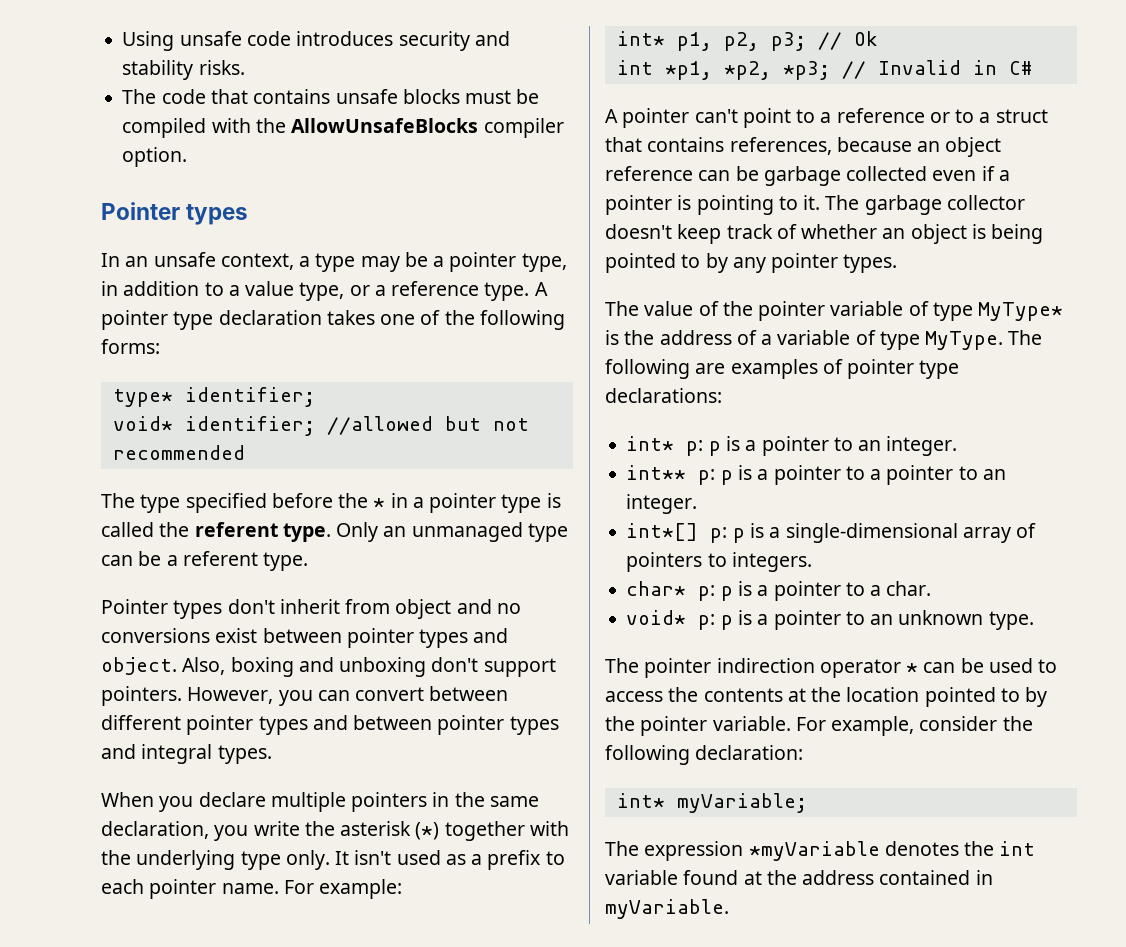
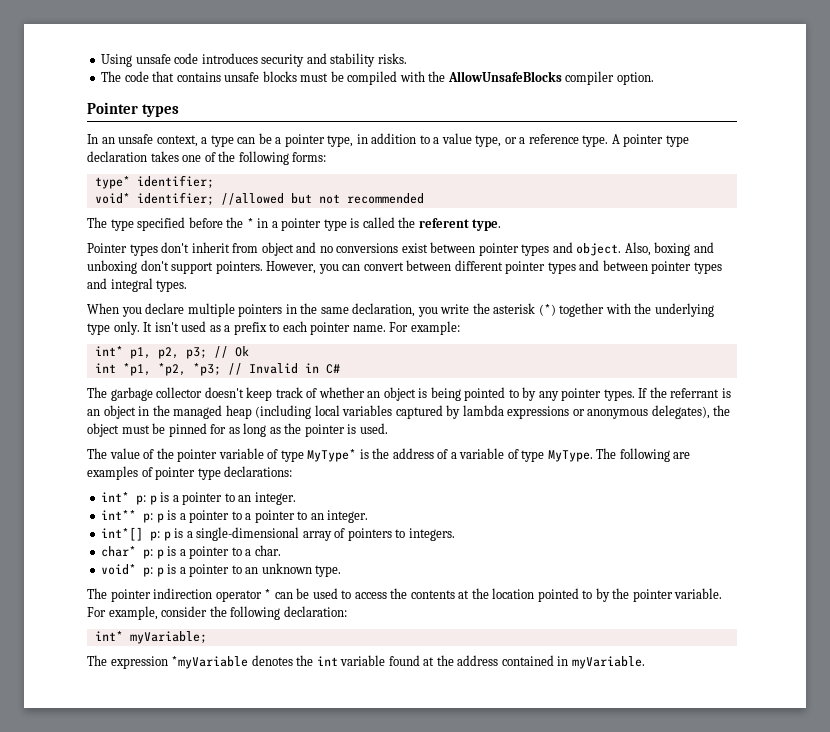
[360,256,400,272] may -> [237,137,256,144] can
[336,522,568,542] [101,551,309,571] Only an unmanaged type can be a referent type. -> (502, 225) none
[605,108,1048,128] [605,137,1002,157] [605,166,1010,186] [605,195,821,215] A pointer can't point to a reference or to a struct that contains references, because an object reference can be garbage collected even if a pointer is pointing to it. -> (340, 369) none
(898, 263) none -> [638,387,731,398] [87,405,731,419] [87,423,388,437] If the referrant is an object in the managed heap (including local variables captured by lambda expressions or anonymous delegates), the object must be pinned for as long as the pointer is used.

